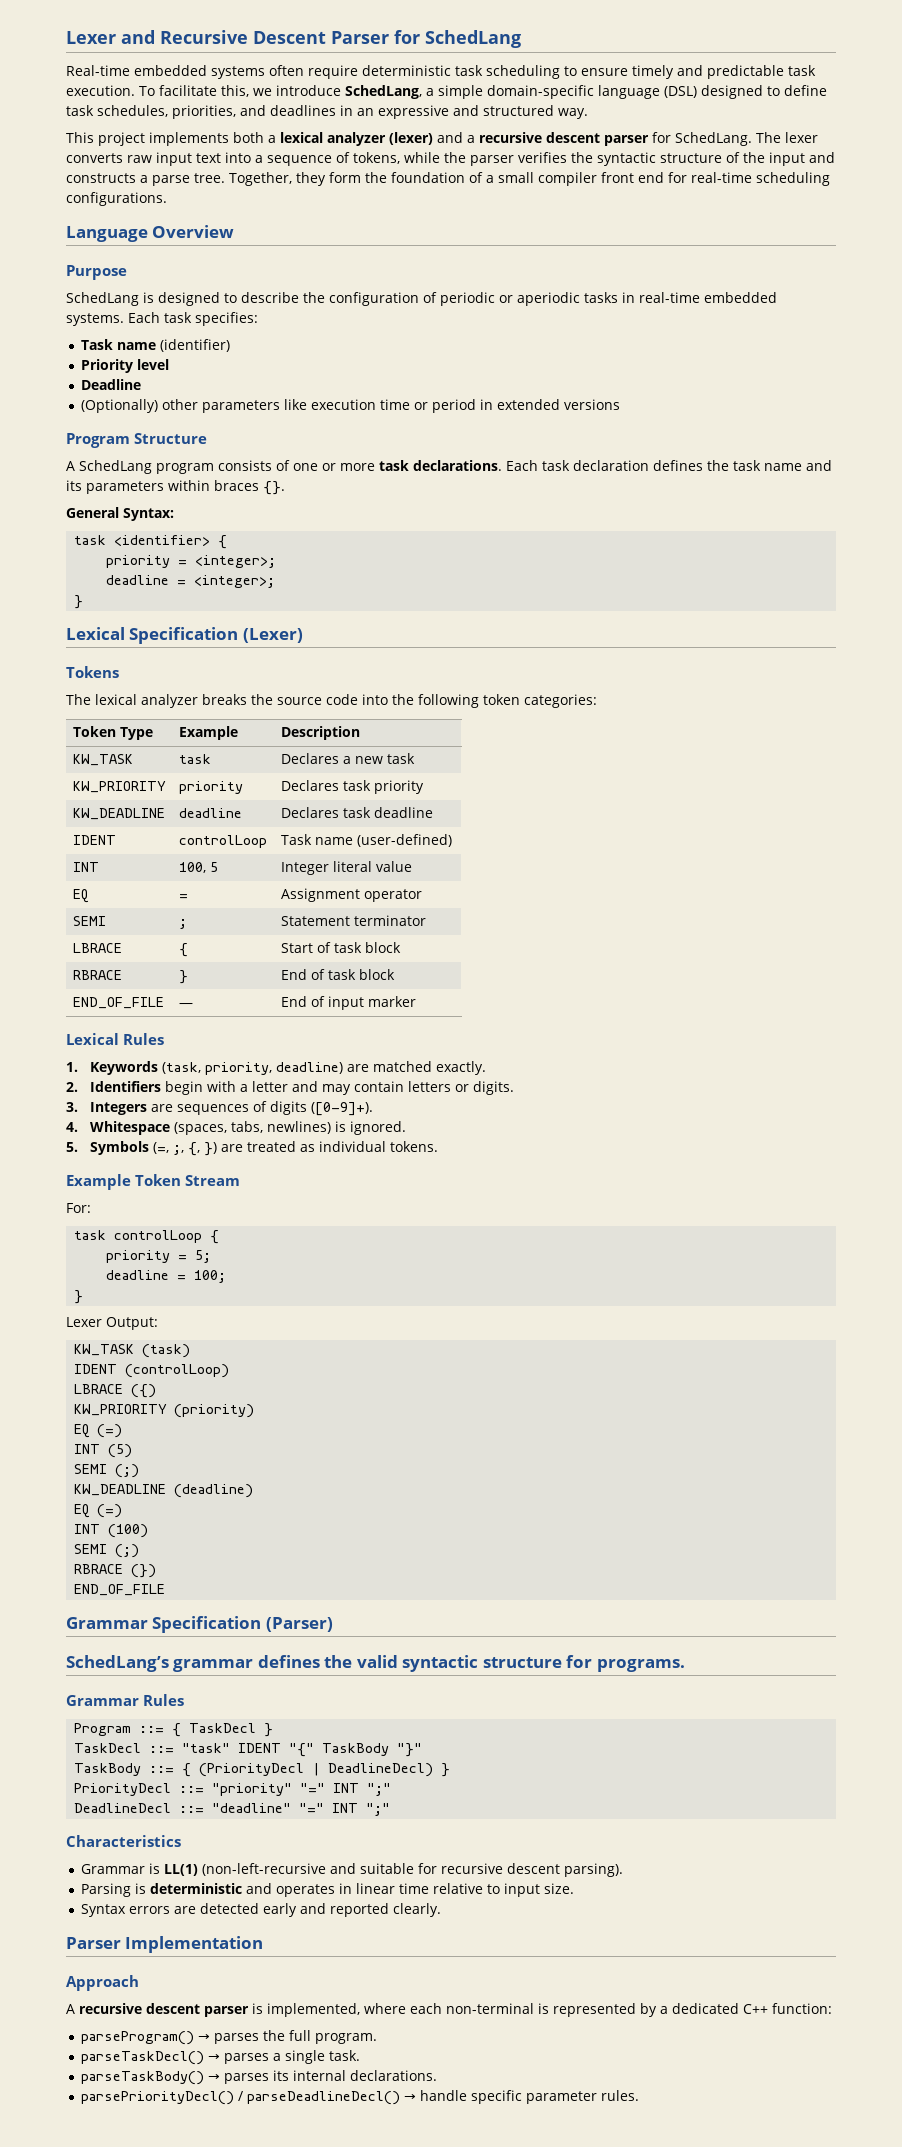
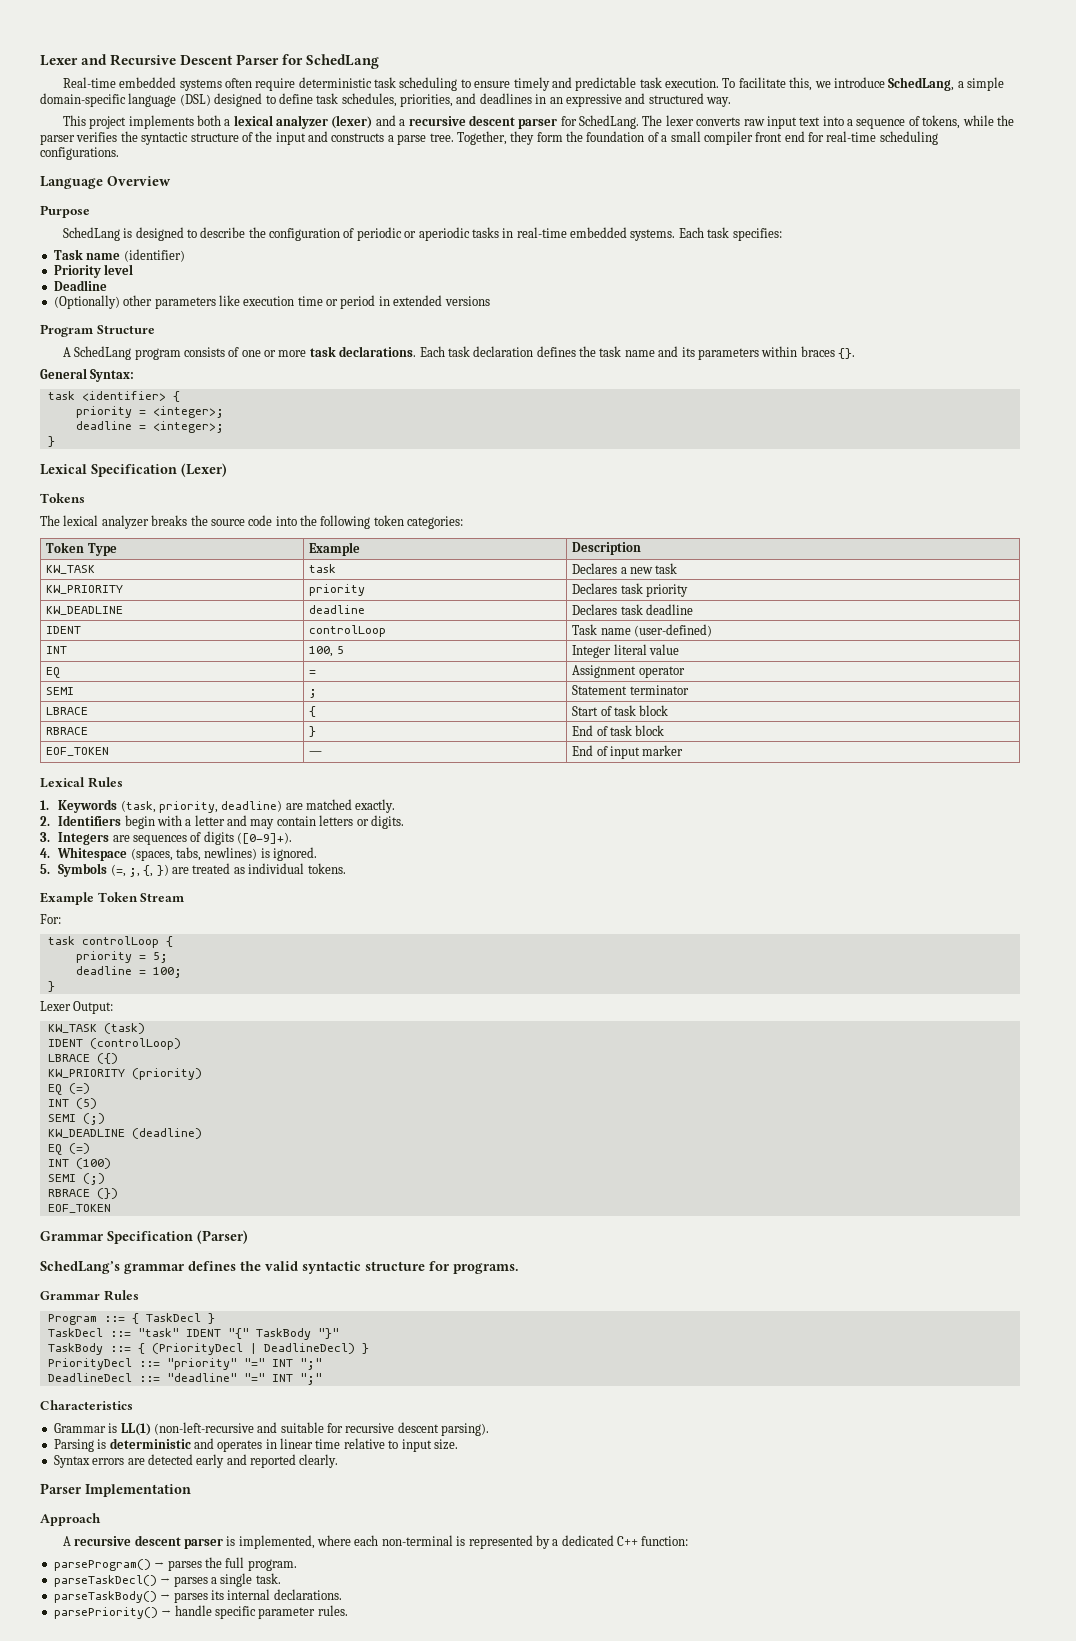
[72,997,164,1009] END_OF_FILE -> [46,747,110,756] EOF_TOKEN
[74,1584,166,1596] END_OF_FILE -> [47,1204,111,1213] EOF_TOKEN
[81,2091,401,2105] parsePriorityDecl() / parseDeadlineDecl() -> [53,1607,158,1619] parsePriority()

